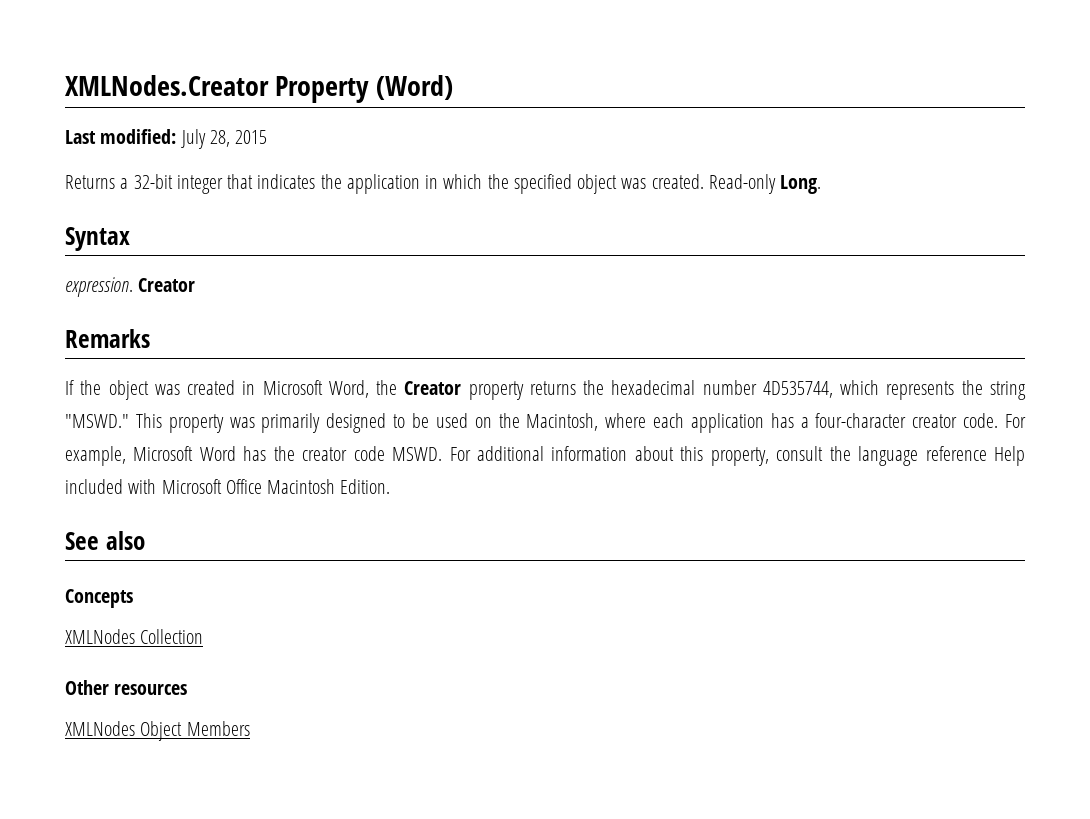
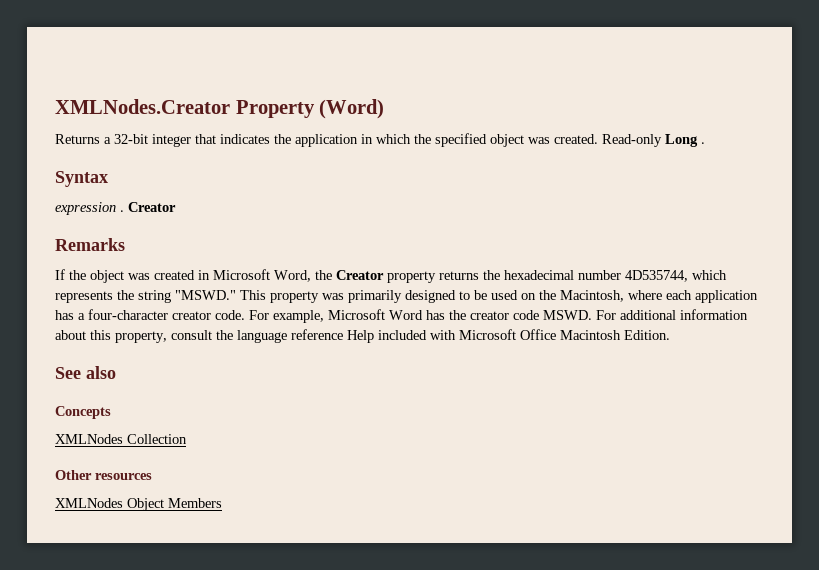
[65,129,268,149] // Last modified: July 28, 2015 -> (385, 109) none
[780,175,822,194] Long. -> [665,134,705,147] Long .
[65,277,133,297] expression. -> [55,202,124,215] expression .

